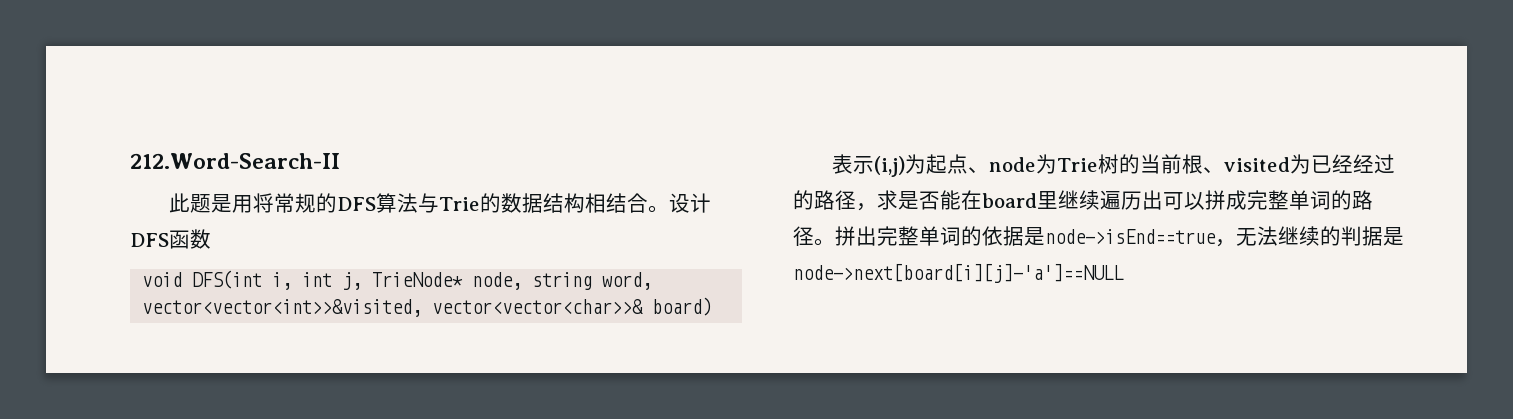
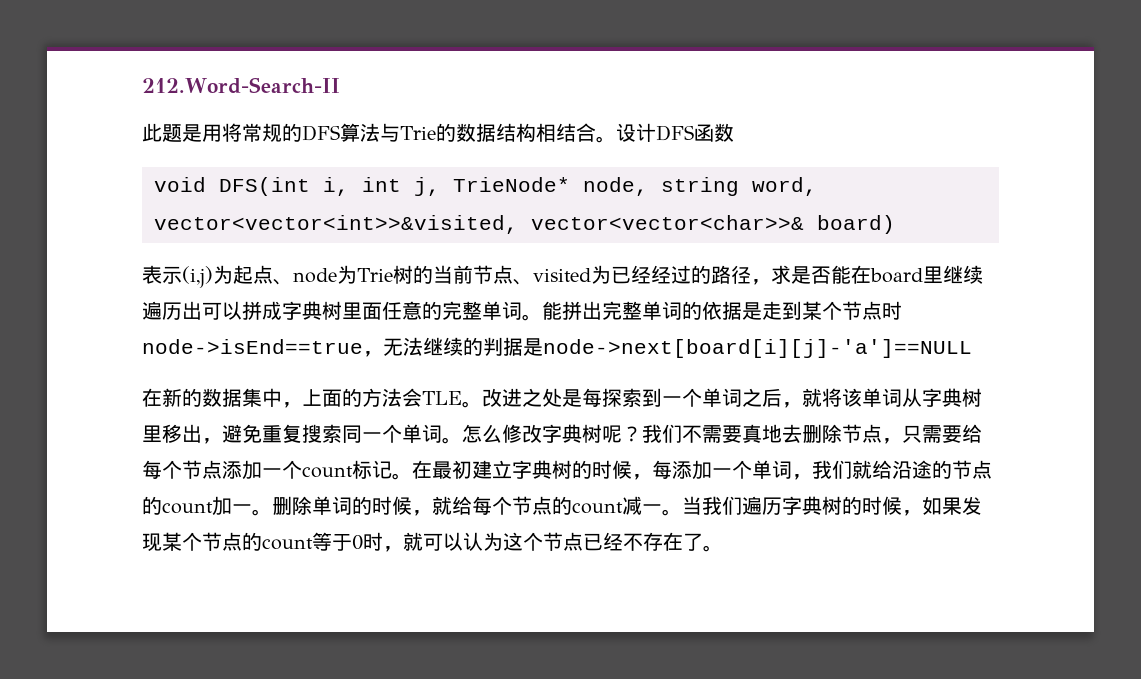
[1182,154,1204,174] 根 -> [472,265,513,284] 节点
[1247,190,1373,210] [793,226,835,246] 完整单词的路径。 -> [282,301,562,321] 字典树里面任意的完整单词。能
(1045, 236) none -> [762,301,902,320] 走到某个节点时
(1124, 273) none -> [142,388,982,408] [142,424,982,444] [142,460,992,480] [142,496,982,516] [142,532,723,552] // 在新的数据集中，上面的方法会TLE。改进之处是每探索到一个单词之后，就将该单词从字典树里移出，避免重复搜索同一个单词。怎么修改字典树呢？我们不需要真地去删除节点，只需要给每个节点添加一个count标记。在最初建立字典树的时候，每添加一个单词，我们就给沿途的节点的count加一。删除单词的时候，就给每个节点的count减一。当我们遍历字典树的时候，如果发现某个节点的count等于0时，就可以认为这个节点已经不存在了。

